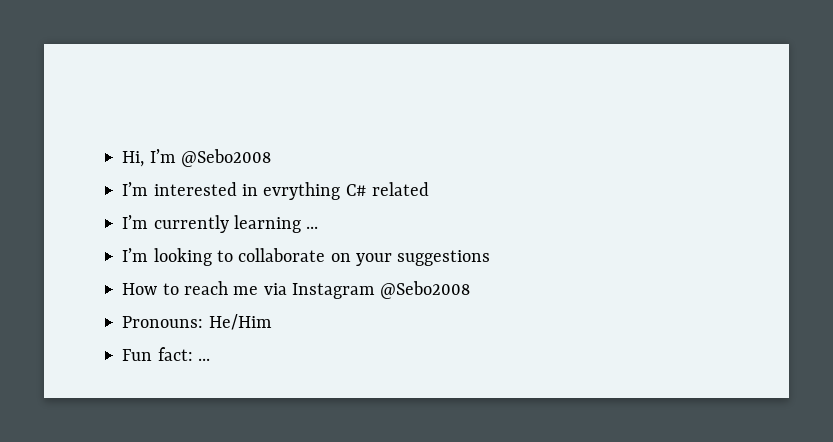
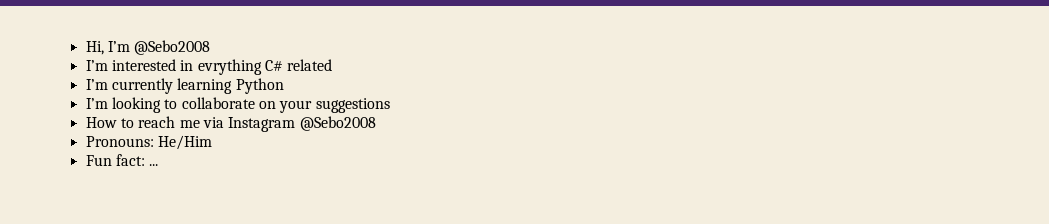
[306,226,319,229] ... -> [235,78,284,94] Python

